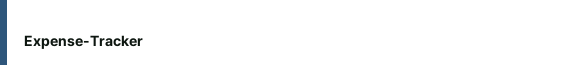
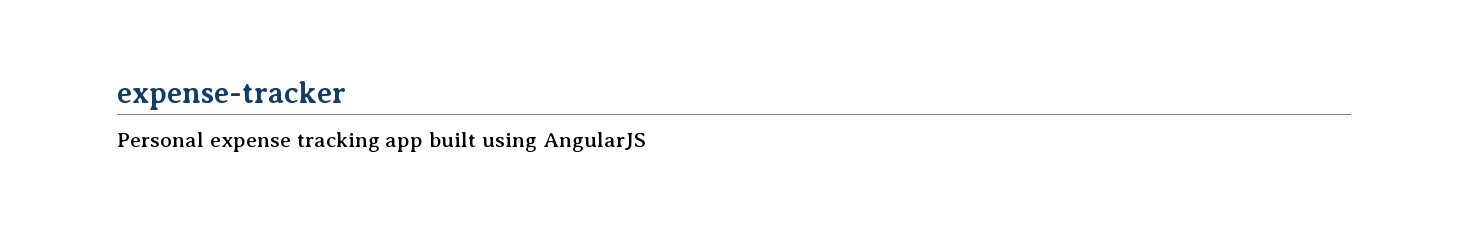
[24,35,143,49] Expense-Tracker -> [117,81,346,110] [117,132,646,152] expense-tracker // Personal expense tracking app built using AngularJS

